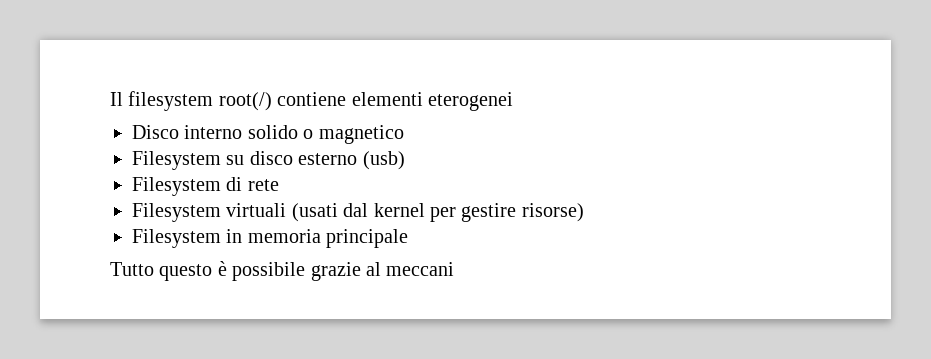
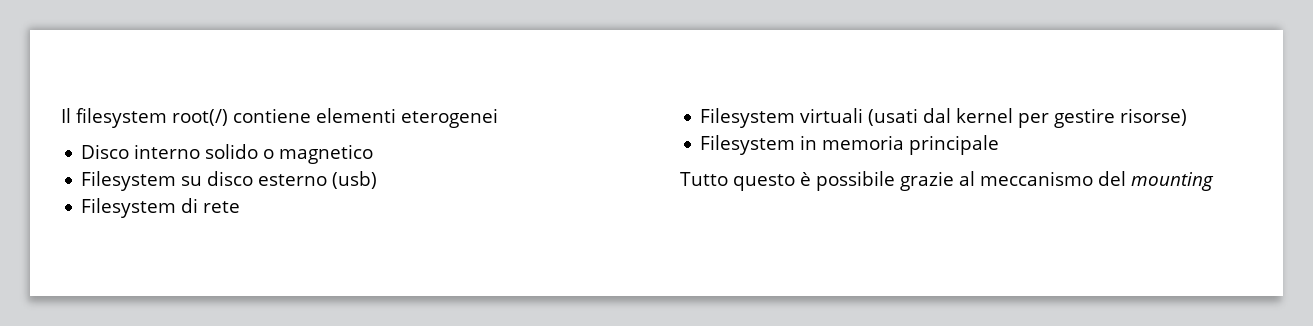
[386,262,455,276] meccani -> [979,171,1214,191] meccanismo del mounting

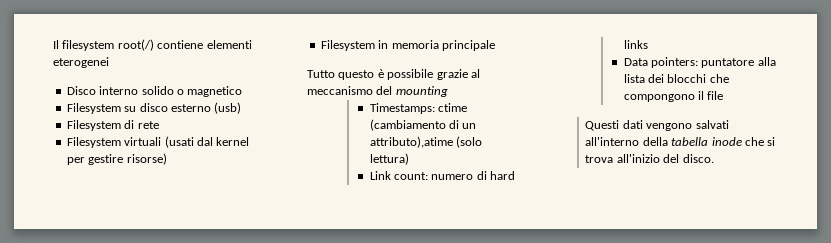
(1214, 181) none -> [369,103,467,114] [369,119,477,131] [369,136,482,148] [369,153,409,165] [369,171,516,180] [623,40,648,49] [623,57,776,68] [623,74,729,83] [623,91,724,102] [585,120,729,131] [585,137,776,146] [585,154,714,163] // Timestamps: ctime (cambiamento di un attributo),atime (solo lettura) // Link count: numero di hard links // Data pointers: puntatore alla lista dei blocchi che compongono il file // Questi dati vengono salvati all'interno della tabella inode che si trova all'inizio del disco.

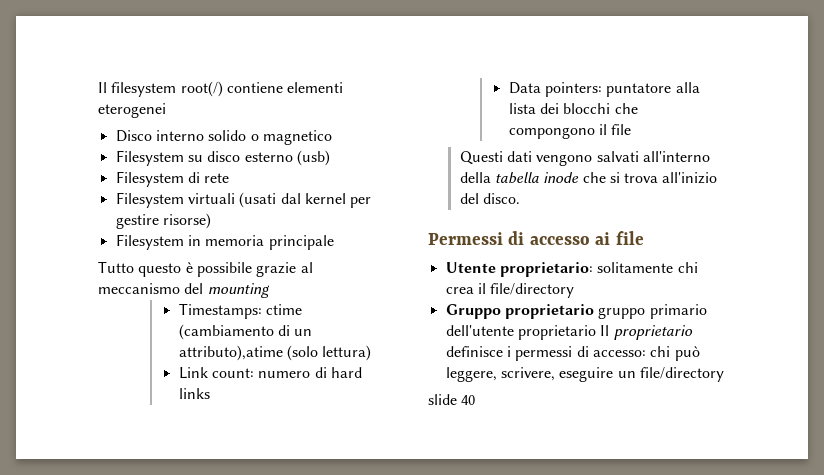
(714, 158) none -> [428,231,644,245] [445,262,698,277] [445,283,575,298] [445,304,707,319] [445,325,693,340] [445,346,700,361] [445,367,724,382] [428,394,476,405] // Permessi di accesso ai file // Utente proprietario: solitamente chi crea il file/directory // Gruppo proprietario gruppo primario dell'utente proprietario Il proprietario definisce i permessi di accesso: chi può leggere, scrivere, eseguire un file/directory // slide 40

